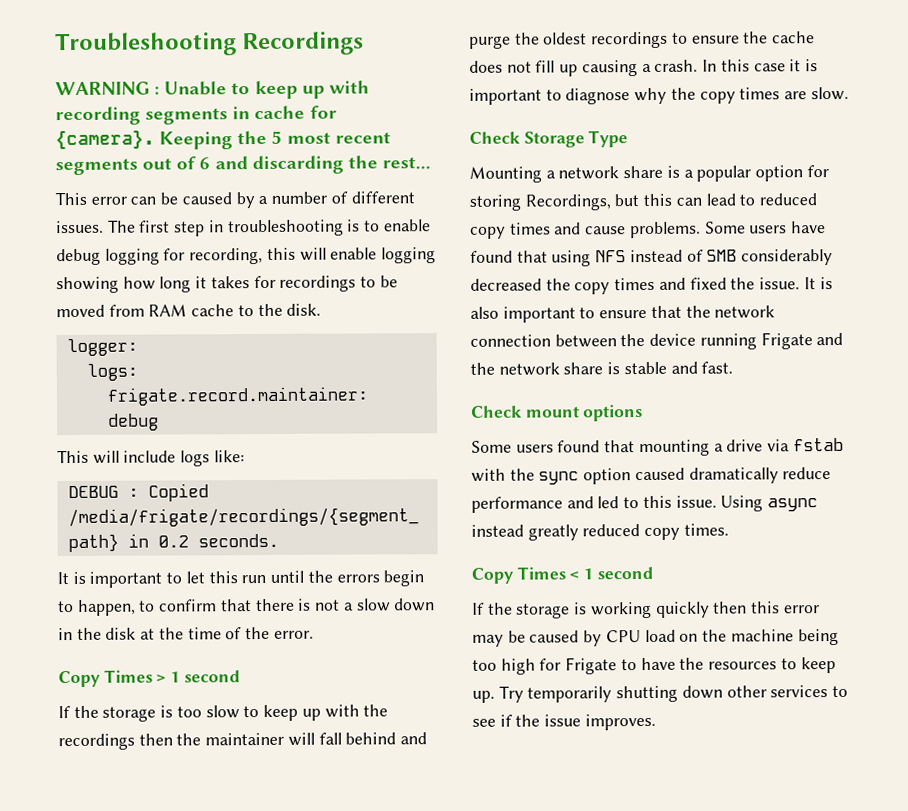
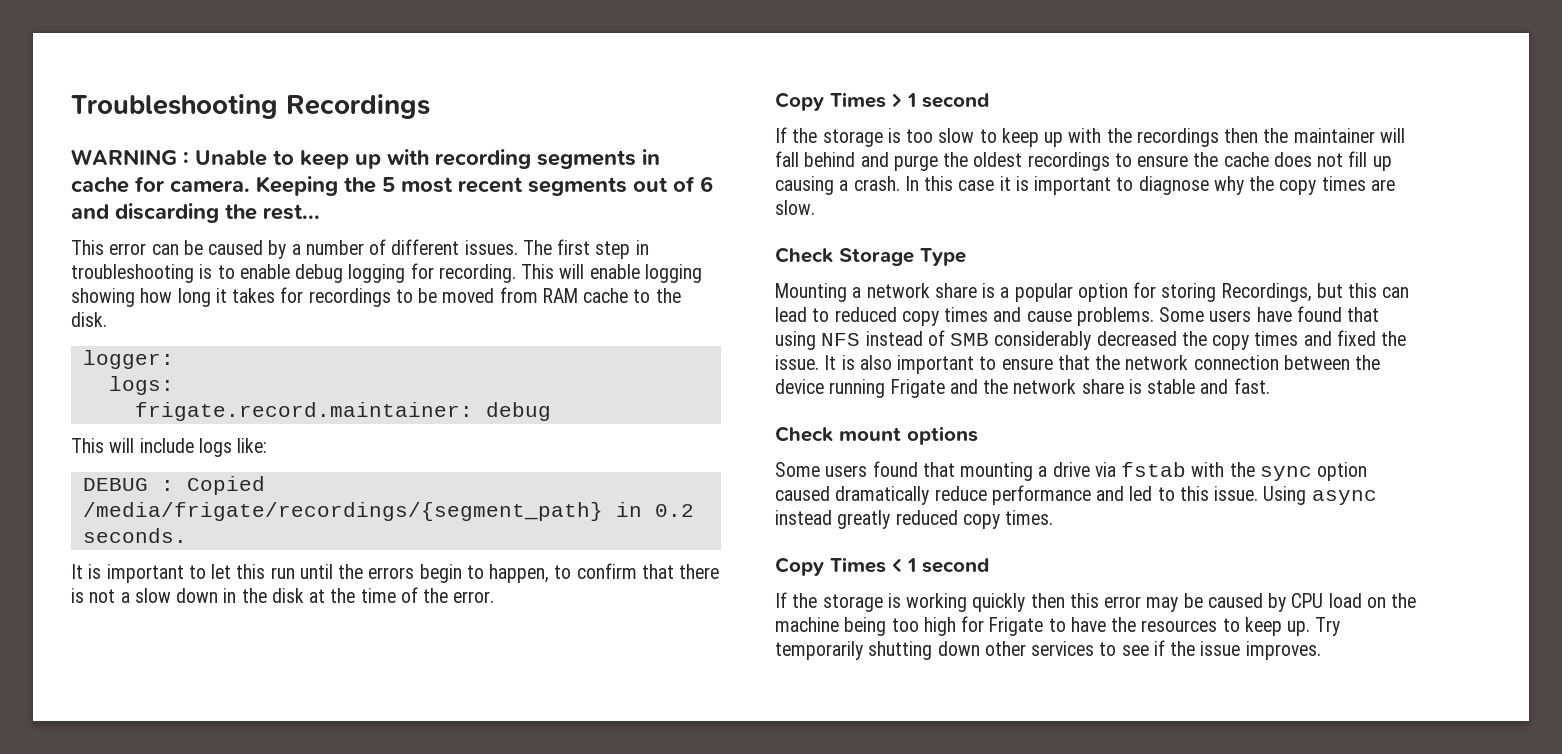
[55,129,155,150] {camera}. -> [170,180,250,193] camera.
[189,247,296,265] recording, this -> [438,264,555,283] recording. This

